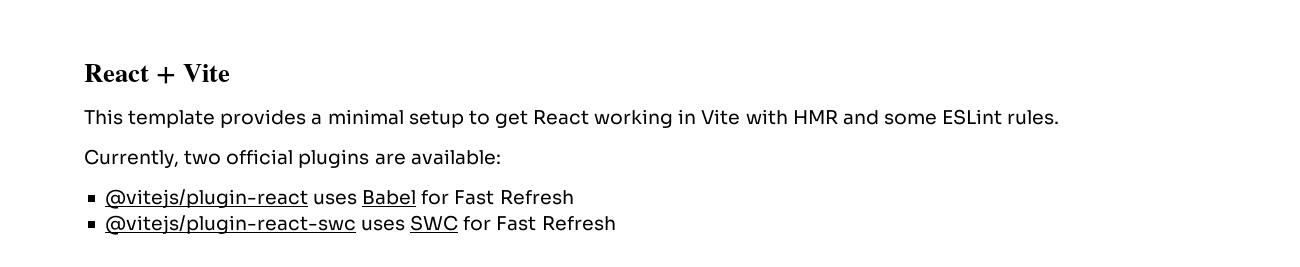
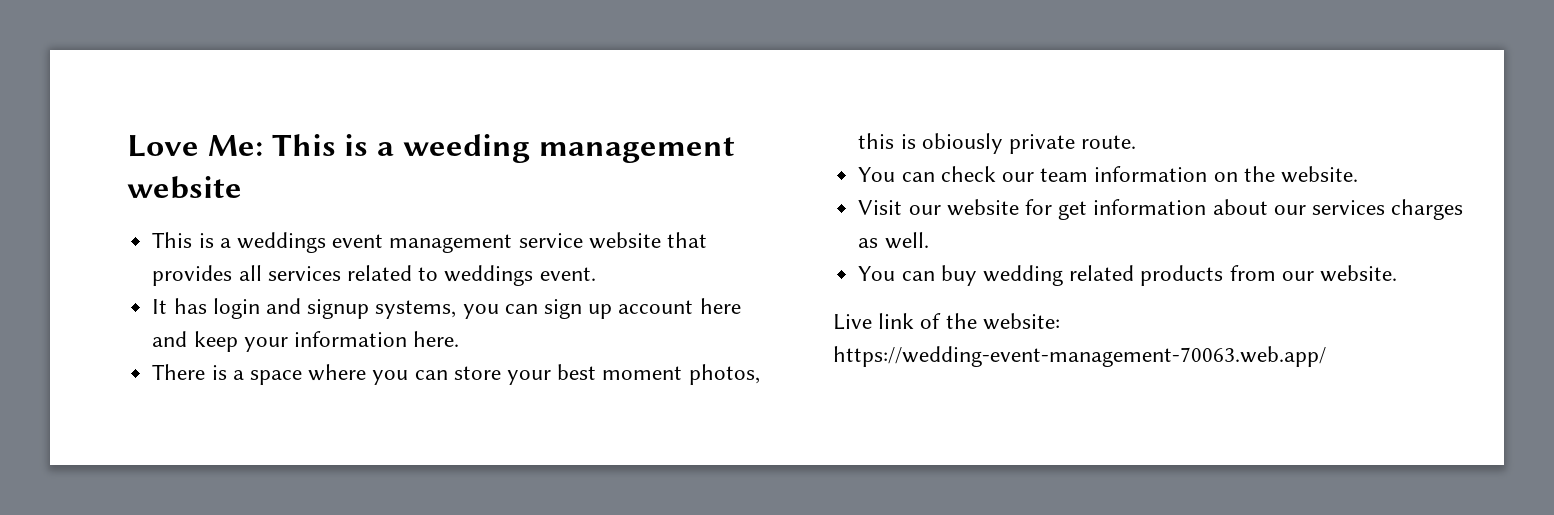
[84,64,231,84] [84,109,1060,128] [84,149,501,168] [104,189,574,209] [104,215,616,235] React + Vite // This template provides a minimal setup to get React working in Vite with HMR and some ESLint rules. // Currently, two official plugins are available: // @vitejs/plugin-react uses Babel for Fast Refresh // @vitejs/plugin-react-swc uses SWC for Fast Refresh -> [127,134,735,163] [127,176,242,199] [152,232,707,253] [152,265,596,286] [152,298,741,319] [152,331,460,352] [152,364,760,385] [858,133,1137,154] [858,166,1358,183] [858,199,1464,220] [858,232,929,249] [858,265,1397,286] [833,313,1060,330] [833,346,1326,367] Love Me: This is a weeding management website // This is a weddings event management service website that provides all services related to weddings event. // It has login and signup systems, you can sign up account here and keep your information here. // There is a space where you can store your best moment photos, this is obiously private route. // You can check our team information on the website. // Visit our website for get information about our services charges as well. // You can buy wedding related products from our website. // Live link of the website: https://wedding-event-management-70063.web.app/

